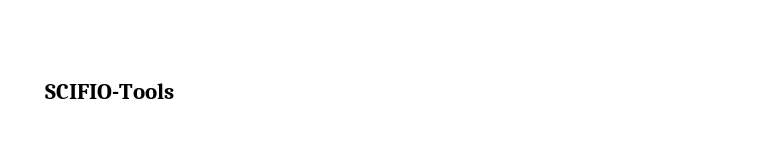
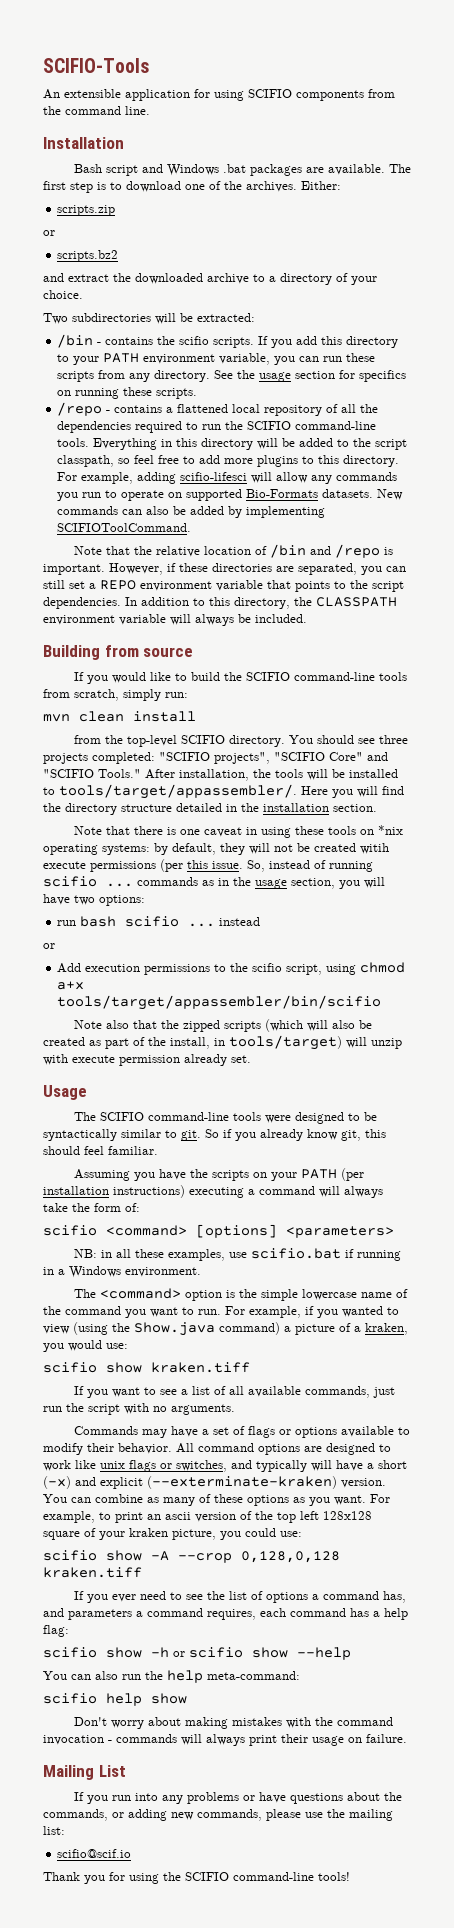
(174, 91) none -> [43,89,395,101] [43,106,150,115] [43,137,124,149] [73,164,411,176] [43,181,341,193] [57,205,116,216] [43,230,55,236] [57,250,119,262] [43,273,377,285] [43,290,83,299] [43,313,255,324] [57,334,399,348] [57,353,376,365] [57,370,407,382] [57,387,198,399] [57,402,379,416] [57,421,377,433] [57,438,408,450] [57,455,400,467] [57,472,398,484] [57,489,404,501] [57,506,326,518] [57,523,192,532] [73,544,393,558] [43,563,406,575] [43,580,404,592] [43,597,397,609] [43,614,307,626] [43,645,194,660] [73,672,407,684] [43,689,188,701] [43,711,196,722] [73,735,408,747] [43,752,388,764] [43,769,398,781] [43,784,404,799] [43,803,377,815] [73,825,403,838] [43,843,389,855] [43,859,373,872] [43,876,385,889] [43,894,145,906] [57,916,261,927] [43,943,55,949] [57,962,406,975] [57,981,85,990] [57,995,382,1010] [73,1019,372,1032] [43,1035,402,1050] [43,1054,251,1066] [43,1085,87,1100] [73,1112,377,1124] [43,1129,386,1141] [43,1146,158,1155] [73,1168,364,1181] [43,1185,383,1198] [43,1203,140,1212] [43,1224,394,1238] [73,1248,401,1261] [43,1266,201,1278] [73,1288,408,1301] [43,1306,399,1318] [43,1322,408,1336] [43,1340,128,1352] [43,1362,250,1373] [73,1386,395,1398] [43,1403,235,1415] [73,1426,410,1438] [43,1443,391,1455] [43,1460,407,1472] [43,1476,386,1489] [43,1494,390,1506] [43,1511,372,1523] [43,1528,302,1540] [43,1550,340,1563] [43,1567,142,1578] [73,1591,406,1603] [43,1608,408,1620] [43,1625,69,1637] [43,1647,351,1660] [43,1670,300,1683] [43,1693,187,1706] [73,1717,393,1729] [43,1734,407,1746] [43,1765,126,1780] [73,1792,402,1804] [43,1809,393,1821] [43,1826,65,1835] [57,1849,132,1858] [43,1872,350,1884] // An extensible application for using SCIFIO components from the command line. // Installation // Bash script and Windows .bat packages are available. The first step is to download one of the archives. Either: // scripts.zip // or // scripts.bz2 // and extract the downloaded archive to a directory of your choice. // Two subdirectories will be extracted: // /bin - contains the scifio scripts. If you add this directory to your PATH environment variable, you can run these scripts from any directory. See the usage section for specifics on running these scripts. // /repo - contains a flattened local repository of all the dependencies required to run the SCIFIO command-line tools. Everything in this directory will be added to the script classpath, so feel free to add more plugins to this directory. For example, adding scifio-lifesci will allow any commands you run to operate on supported Bio-Formats datasets. New commands can also be added by implementing SCIFIOToolCommand. // Note that the relative location of /bin and /repo is important. However, if these directories are separated, you can still set a REPO environment variable that points to the script dependencies. In addition to this directory, the CLASSPATH environment variable will always be included. // Building from source // If you would like to build the SCIFIO command-line tools from scratch, simply run: // mvn clean install // from the top-level SCIFIO directory. You should see three projects completed: "SCIFIO projects", "SCIFIO Core" and "SCIFIO Tools." After installation, the tools will be installed to tools/target/appassembler/. Here you will find the directory structure detailed in the installation section. // Note that there is one caveat in using these tools on *nix operating systems: by default, they will not be created witih execute permissions (per this issue. So, instead of running scifio ... commands as in the usage section, you will have two options: // run bash scifio ... instead // or // Add execution permissions to the scifio script, using chmod a+x tools/target/appassembler/bin/scifio // Note also that the zipped scripts (which will also be created as part of the install, in tools/target) will unzip with execute permission already set. // Usage // The SCIFIO command-line tools were designed to be syntactically similar to git. So if you already know git, this should feel familiar. // Assuming you have the scripts on your PATH (per installation instructions) executing a command will always take the form of: // scifio <command> [options] <parameters> // NB: in all these examples, use scifio.bat if running in a Windows environment. // The <command> option is the simple lowercase name of the command you want to run. For example, if you wanted to view (using the Show.java command) a picture of a kraken, you would use: // scifio show kraken.tiff // If you want to see a list of all available commands, just run the script with no arguments. // Commands may have a set of flags or options available to modify their behavior. All command options are designed to work like unix flags or switches, and typically will have a short (-x) and explicit (--exterminate-kraken) version. You can combine as many of these options as you want. For example, to print an ascii version of the top left 128x128 square of your kraken picture, you could use: // scifio show -A --crop 0,128,0,128 kraken.tiff // If you ever need to see the list of options a command has, and parameters a command requires, each command has a help flag: // scifio show -h or scifio show --help // You can also run the help meta-command: // scifio help show // Don't worry about making mistakes with the command invocation - commands will always print their usage on failure. // Mailing List // If you run into any problems or have questions about the commands, or adding new commands, please use the mailing list: // scifio@scif.io // Thank you for using the SCIFIO command-line tools!

